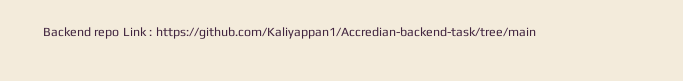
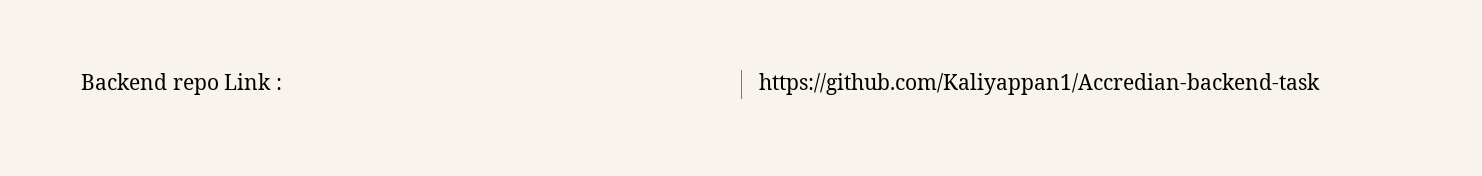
[155,27,536,39] https://github.com/Kaliyappan1/Accredian-backend-task/tree/main -> [759,73,1320,95] https://github.com/Kaliyappan1/Accredian-backend-task

